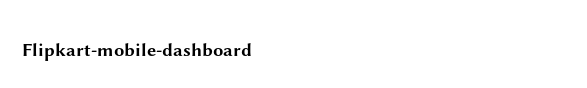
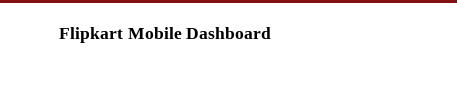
[22,43,252,61] Flipkart-mobile-dashboard -> [59,27,272,43] Flipkart Mobile Dashboard

